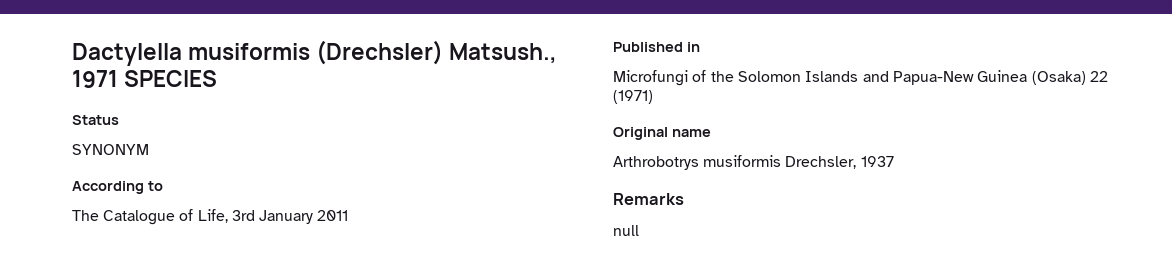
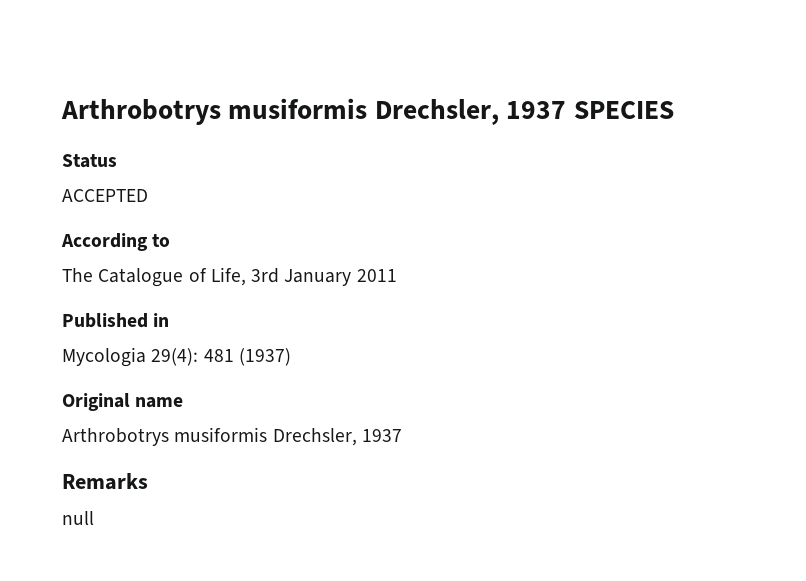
[72,40,558,66] [72,70,118,88] Dactylella musiformis (Drechsler) Matsush., 1971 -> [61,98,567,125] Arthrobotrys musiformis Drechsler, 1937
[72,144,149,155] SYNONYM -> [62,189,148,202] ACCEPTED
[613,70,1108,86] [613,90,653,104] Microfungi of the Solomon Islands and Papua-New Guinea (Osaka) 22 (1971) -> [62,347,291,367] Mycologia 29(4): 481 (1937)

